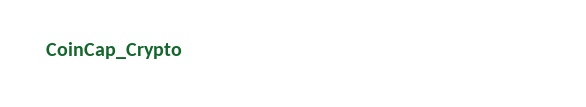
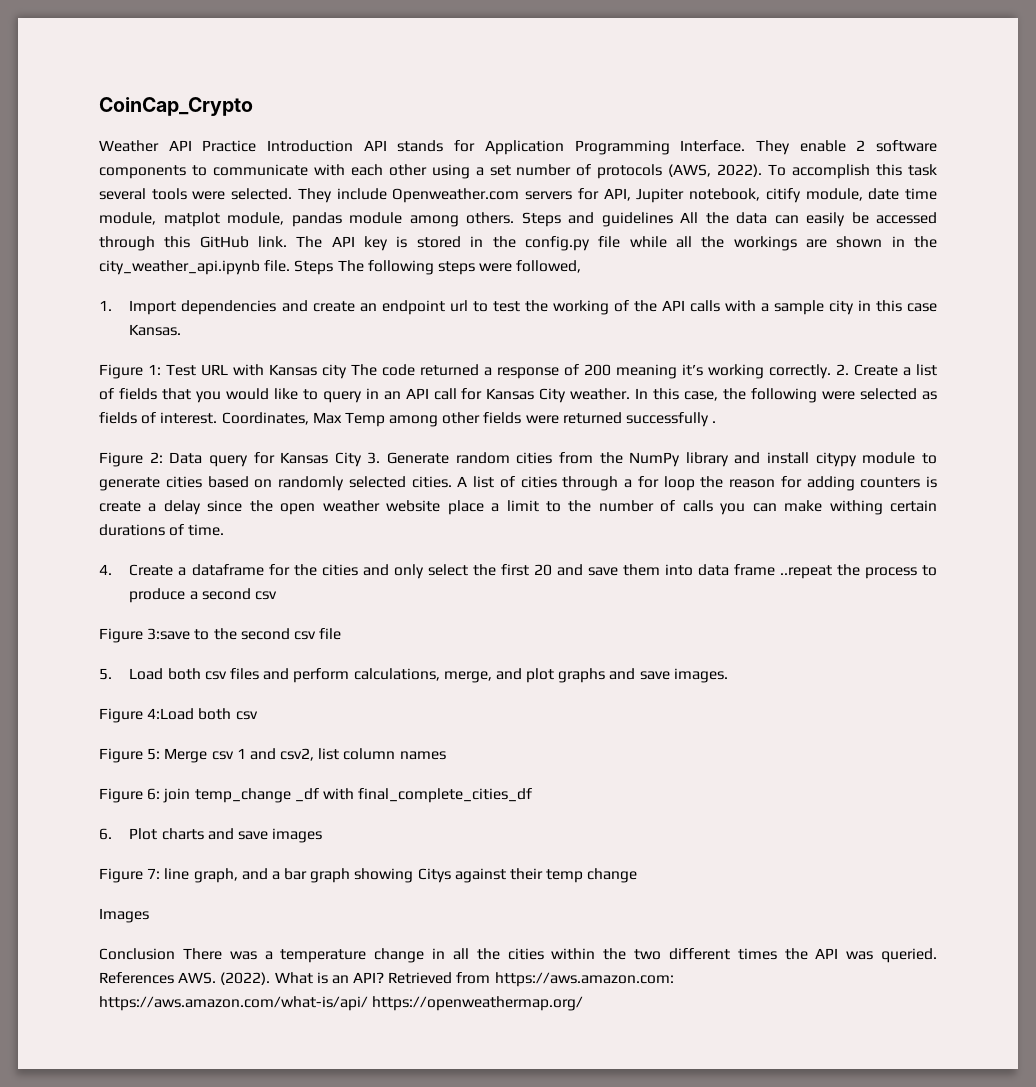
(182, 50) none -> [99,140,938,155] [99,164,938,179] [99,188,938,203] [99,212,937,227] [99,236,938,251] [99,260,582,275] [99,300,937,315] [129,324,182,336] [99,364,937,379] [99,388,937,403] [99,412,717,427] [99,452,938,467] [99,476,937,491] [99,500,938,515] [99,524,225,536] [99,564,937,579] [129,588,278,603] [99,628,342,643] [99,668,728,683] [99,708,258,723] [99,748,446,763] [99,788,533,803] [99,828,323,843] [99,868,638,883] [99,908,149,923] [99,948,938,963] [99,972,674,987] [99,996,584,1011] // Weather API Practice Introduction API stands for Application Programming Interface. They enable 2 software components to communicate with each other using a set number of protocols (AWS, 2022). To accomplish this task several tools were selected. They include Openweather.com servers for API, Jupiter notebook, citify module, date time module, matplot module, pandas module among others. Steps and guidelines All the data can easily be accessed through this GitHub link. The API key is stored in the config.py file while all the workings are shown in the city_weather_api.ipynb file. Steps The following steps were followed, // 1. Import dependencies and create an endpoint url to test the working of the API calls with a sample city in this case Kansas. // Figure 1: Test URL with Kansas city The code returned a response of 200 meaning it’s working correctly. 2. Create a list of fields that you would like to query in an API call for Kansas City weather. In this case, the following were selected as fields of interest. Coordinates, Max Temp among other fields were returned successfully . // Figure 2: Data query for Kansas City 3. Generate random cities from the NumPy library and install citypy module to generate cities based on randomly selected cities. A list of cities through a for loop the reason for adding counters is create a delay since the open weather website place a limit to the number of calls you can make withing certain durations of time. // 4. Create a dataframe for the cities and only select the first 20 and save them into data frame ..repeat the process to produce a second csv // Figure 3:save to the second csv file // 5. Load both csv files and perform calculations, merge, and plot graphs and save images. // Figure 4:Load both csv // Figure 5: Merge csv 1 and csv2, list column names // Figure 6: join temp_change _df with final_complete_cities_df // 6. Plot charts and save images // Figure 7: line graph, and a bar graph showing Citys against their temp change // Images // Conclusion There was a temperature change in all the cities within the two different times the API was queried. References AWS. (2022). What is an API? Retrieved from https://aws.amazon.com: https://aws.amazon.com/what-is/api/ https://openweathermap.org/

